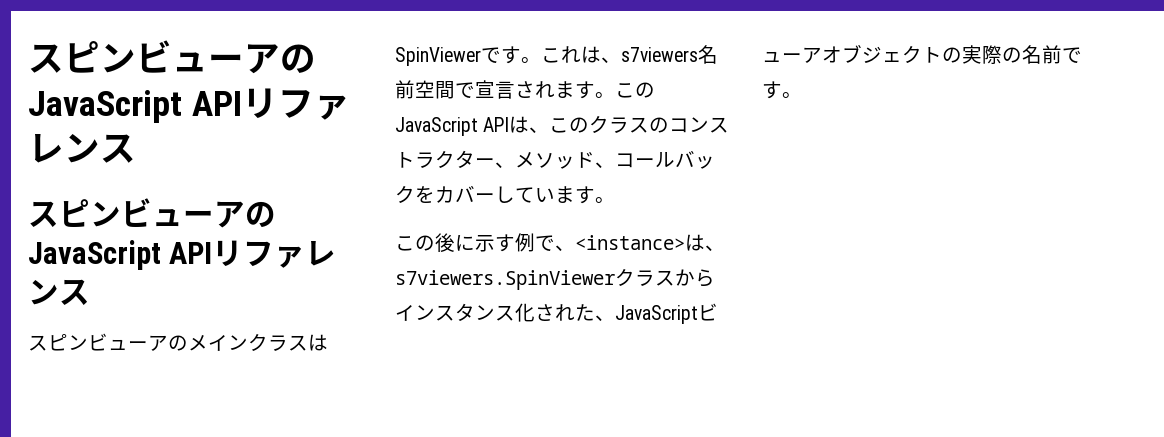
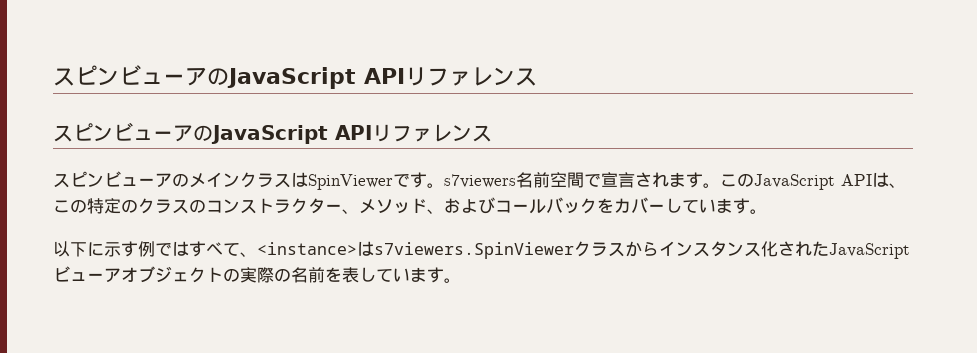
[541,46,621,63] これは、 -> (444, 185) none
(590, 125) none -> [87,198,138,214] 特定の
(615, 165) none -> [444,197,495,214] および
[395,233,455,252] この後 -> [53,241,87,257] 以下
(555, 243) none -> [172,241,240,257] はすべて
[705,245,725,251] 、 -> (374, 248) none
[595,315,615,321] 、 -> (829, 248) none
[1062,47,1082,63] で -> [325,267,427,283] を表していま

